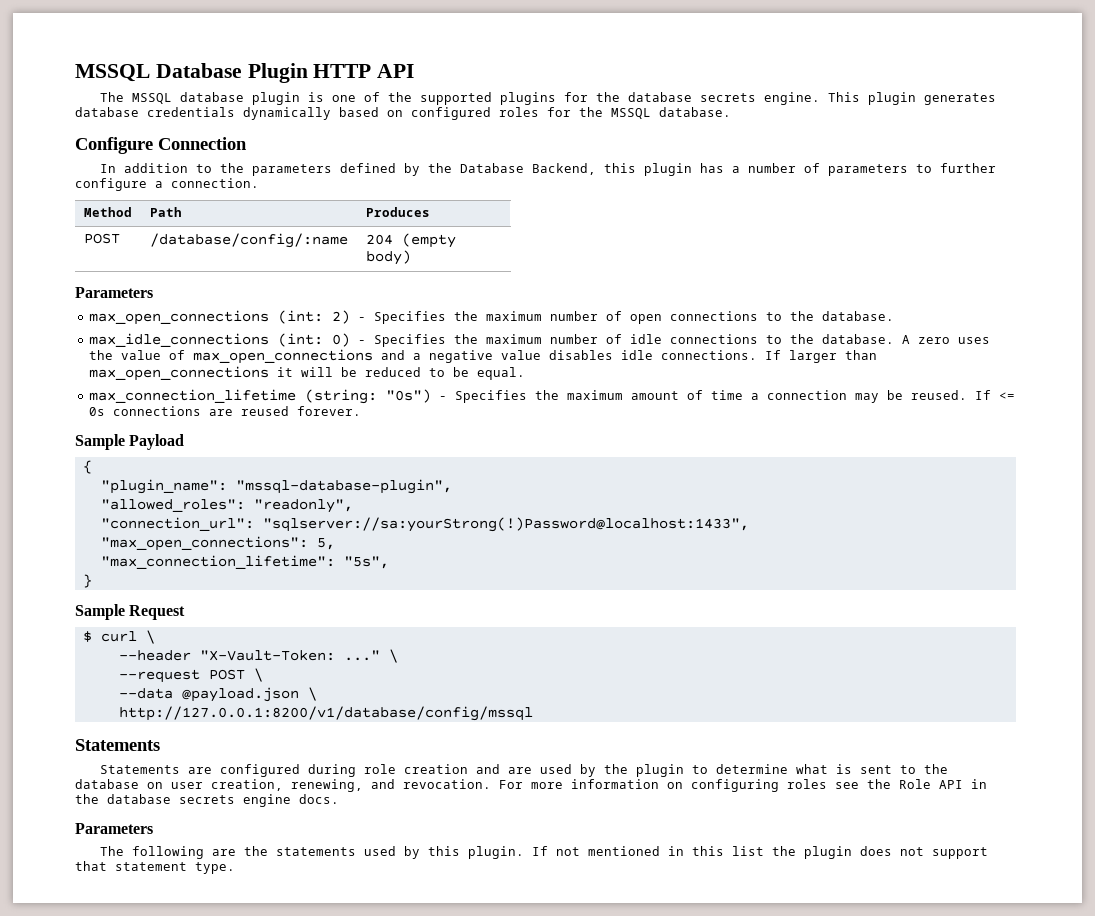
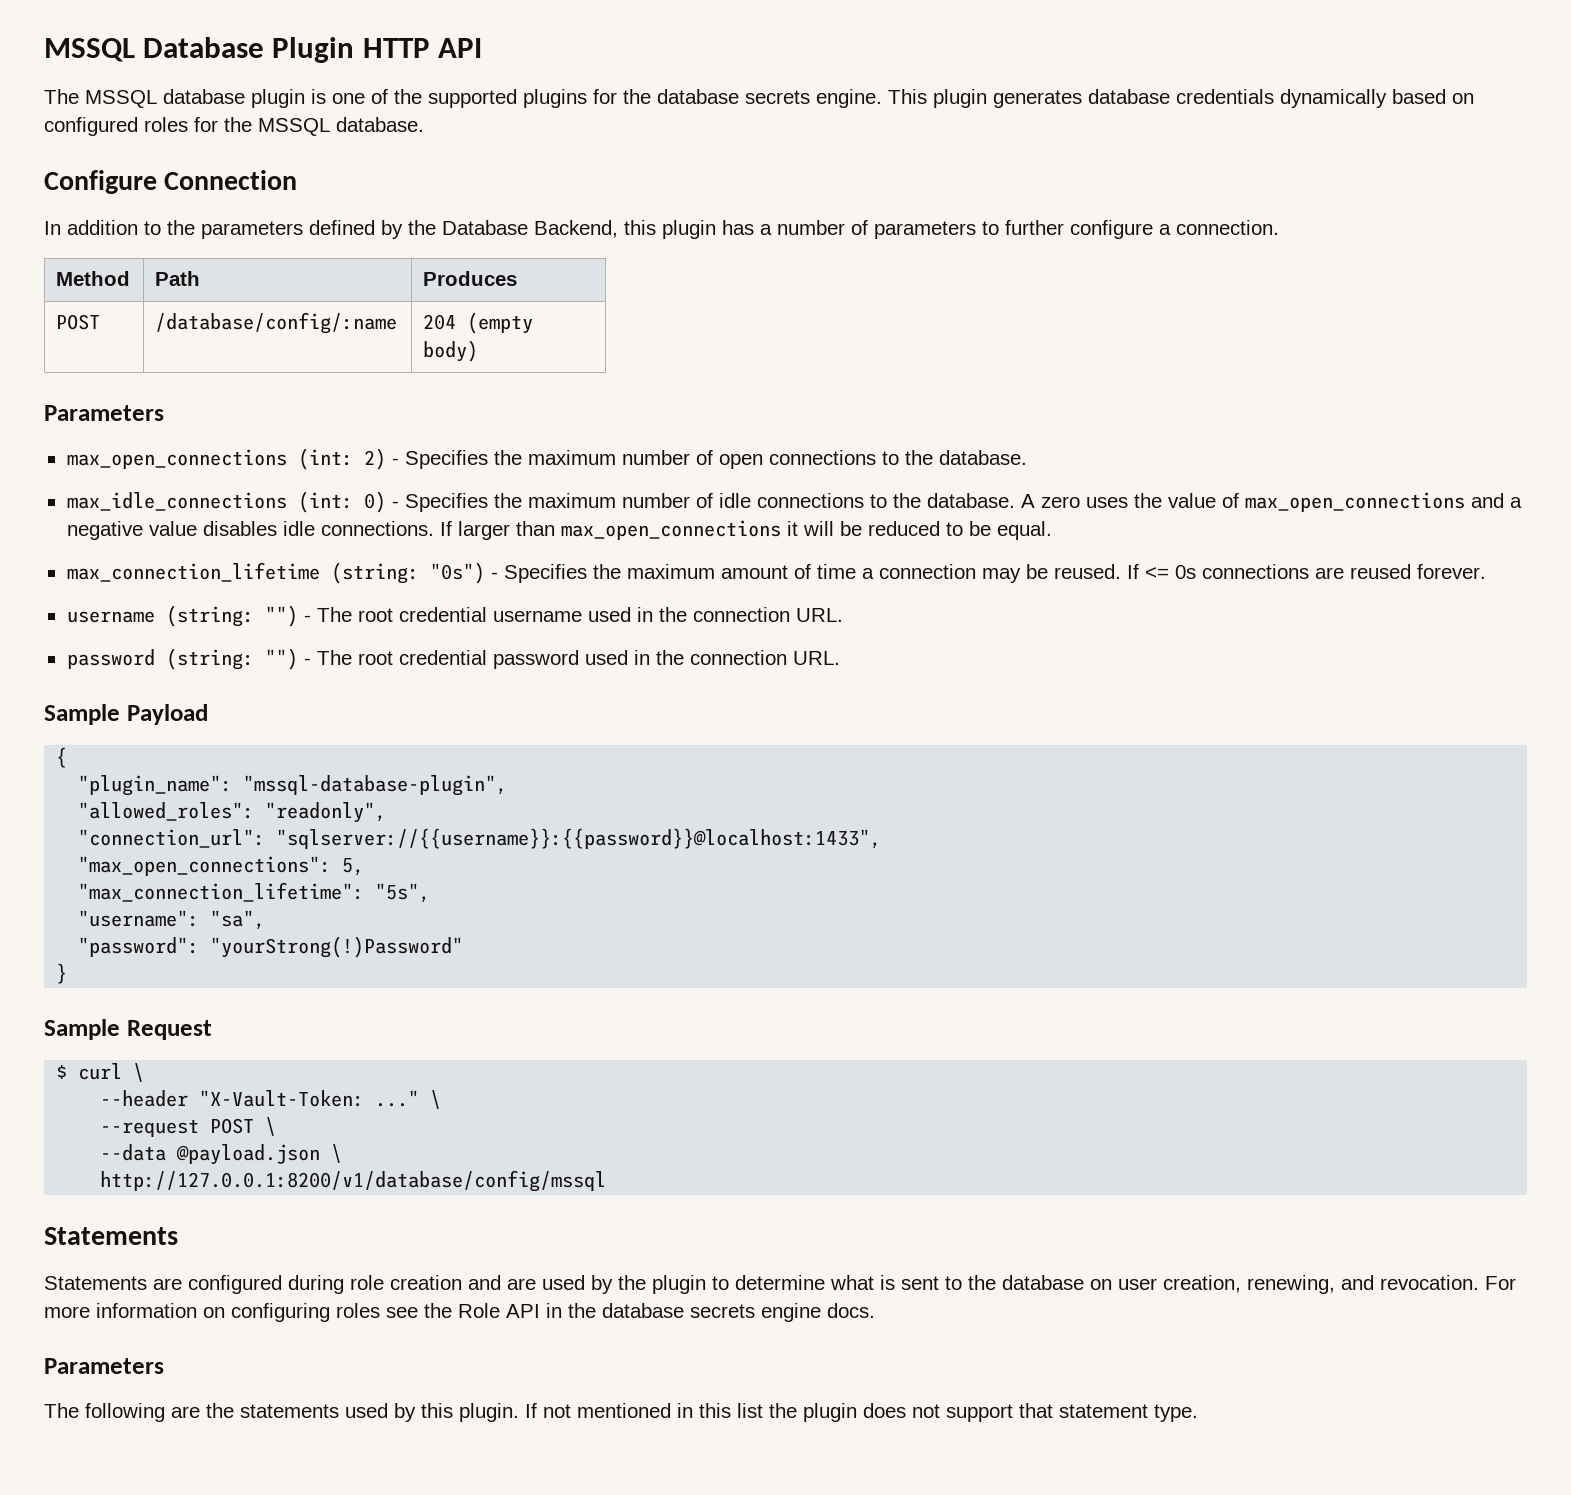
(361, 411) none -> [66,605,843,627] [66,648,840,670] // username (string: "") - The root credential username used in the connection URL. // password (string: "") - The root credential password used in the connection URL.
[262,517,749,532] "sqlserver://sa:yourStrong(!)Password@localhost:1433", -> [276,828,882,849] "sqlserver://{{username}}:{{password}}@localhost:1433",
(389, 562) none -> [78,910,266,930] [78,936,464,958] // "username": "sa", // "password": "yourStrong(!)Password"

